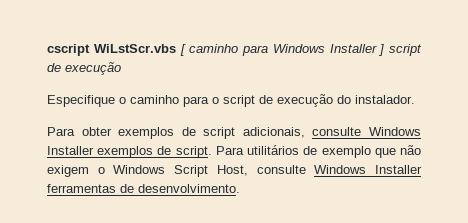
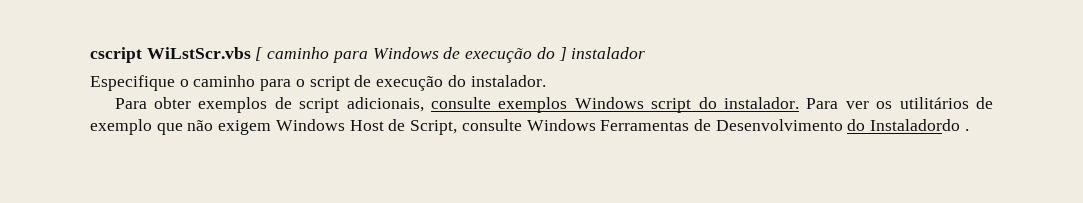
[329,44,422,56] [47,62,121,75] Installer ] script de execução -> [443,47,646,63] de execução do ] instalador
[369,127,421,136] [47,146,244,158] Windows Installer exemplos de script. Para -> [498,97,893,113] exemplos Windows script do instalador. Para ver os
[97,165,422,177] [47,184,240,193] o Windows Script Host, consulte Windows Installer ferramentas de desenvolvimento. -> [275,119,969,135] Windows Host de Script, consulte Windows Ferramentas de Desenvolvimento do Instaladordo .

